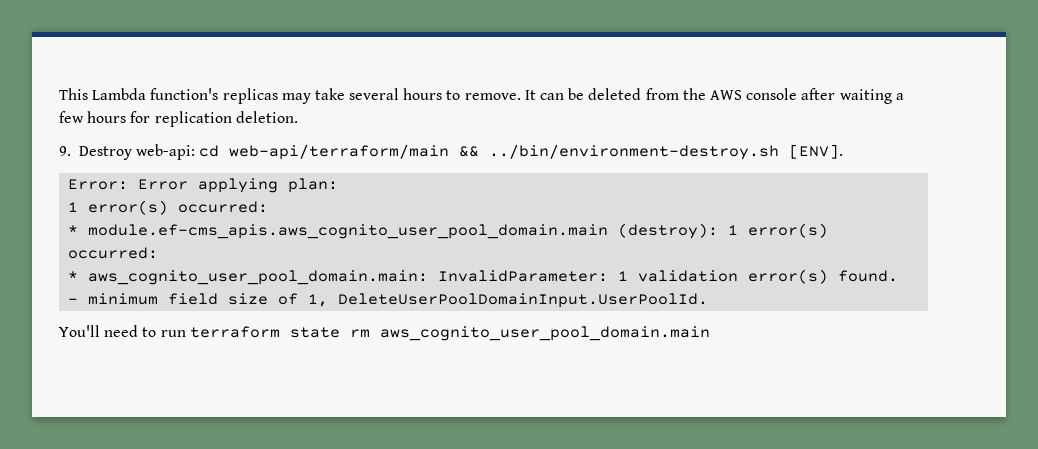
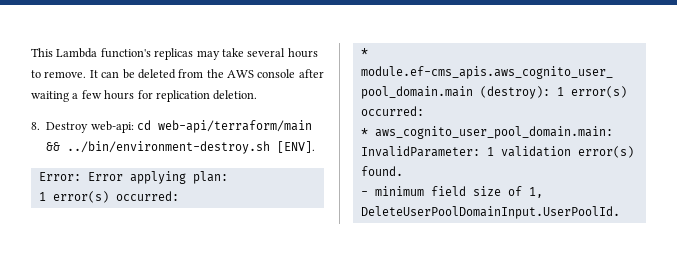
[59,146,71,156] 9. -> [31,122,40,130] 8.
[59,325,710,341] // You'll need to run terraform state rm aws_cognito_user_pool_domain.main -> (620, 212) none

